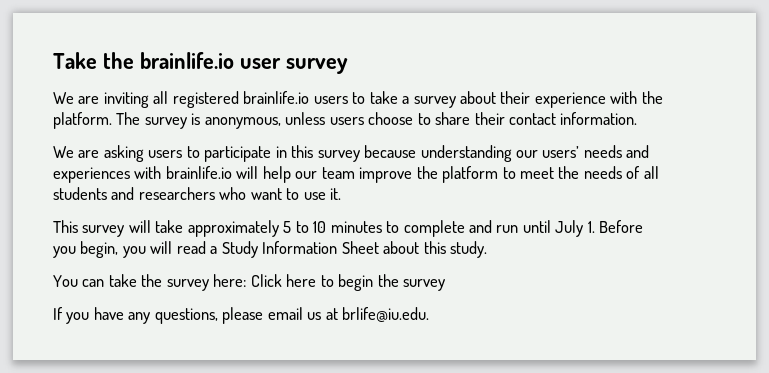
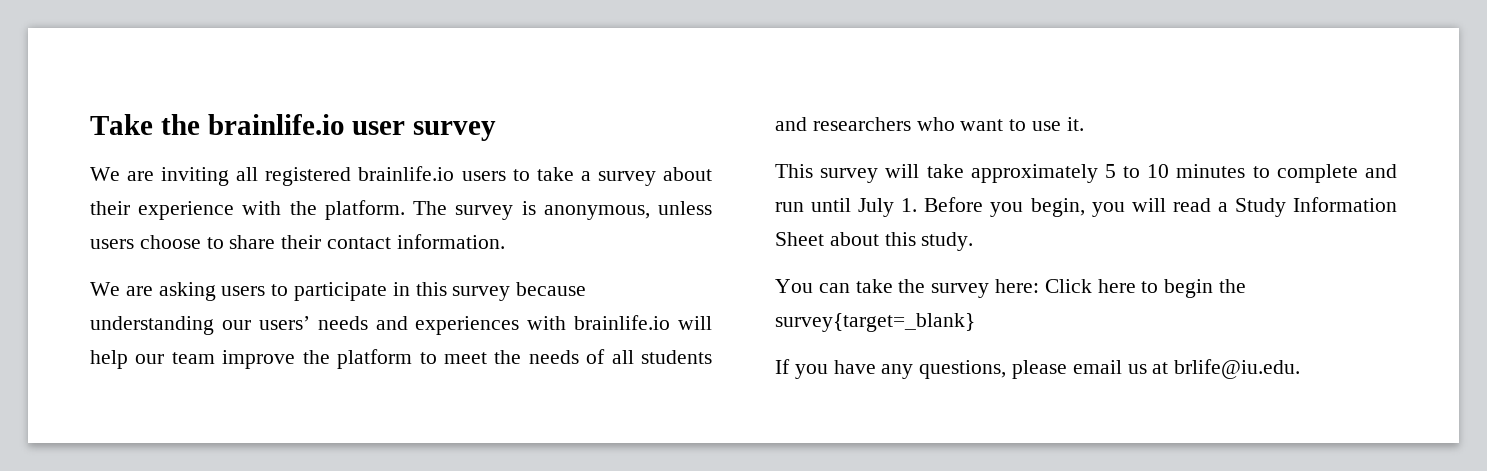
[402,279,445,291] survey -> [775,313,975,332] survey{target=_blank}

